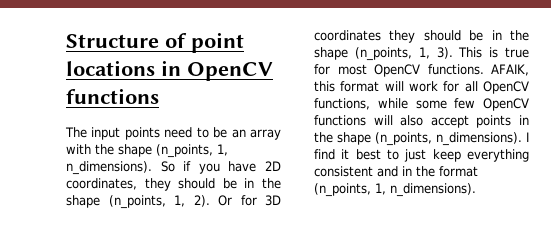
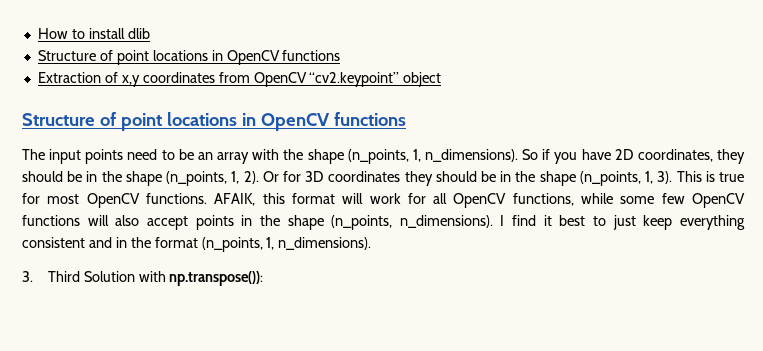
(66, 41) none -> [37,28,150,39] [37,50,341,65] [37,72,442,87] How to install dlib // Structure of point locations in OpenCV functions // Extraction of x,y coordinates from OpenCV “cv2.keypoint” object //
(476, 190) none -> [22,271,264,286] // 3. Third Solution with np.transpose()):

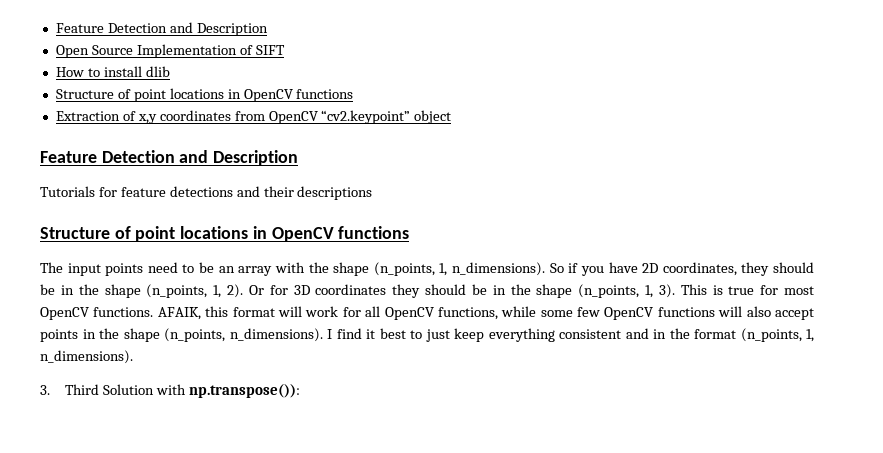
(37, 33) none -> [55,22,268,36] [55,44,285,58] Feature Detection and Description // Open Source Implementation of SIFT //
(442, 79) none -> [40,150,299,166] [40,186,373,200] // Feature Detection and Description // Tutorials for feature detections and their descriptions

